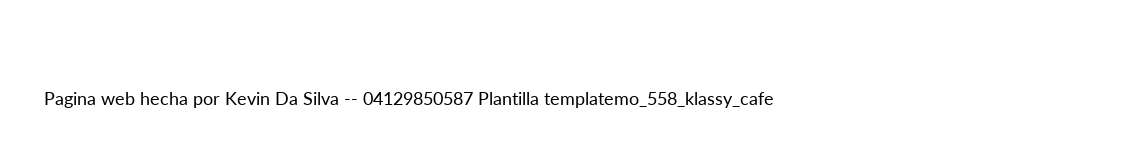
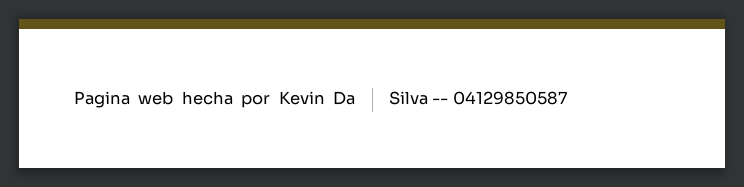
[478,92,774,108] Plantilla templatemo_558_klassy_cafe -> (567, 98) none

